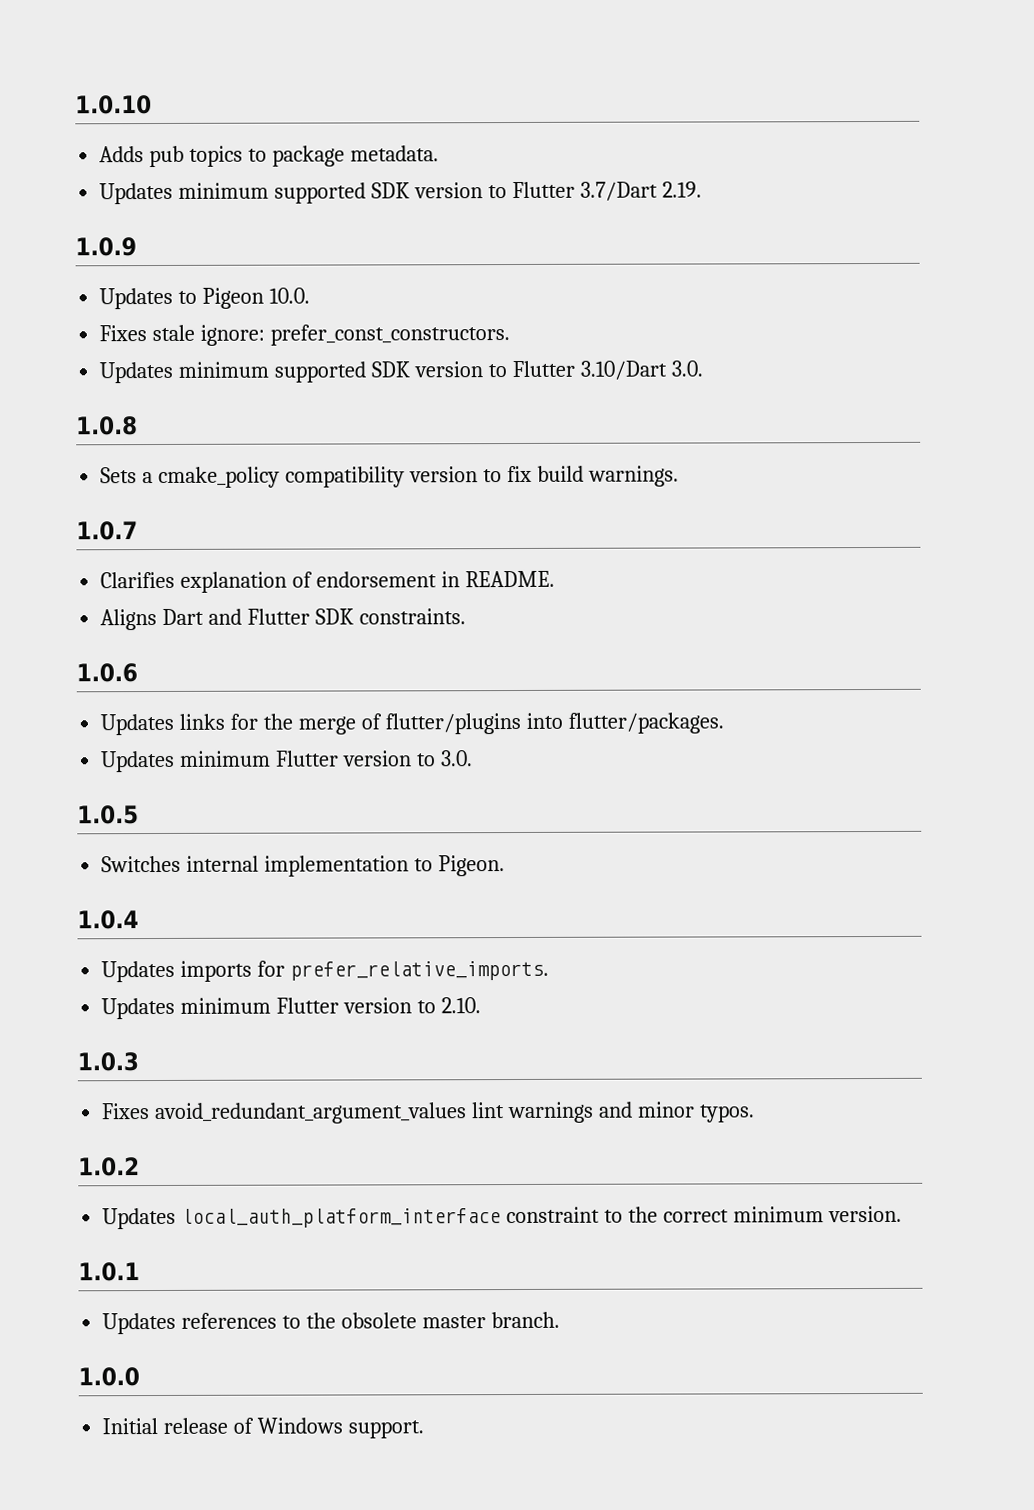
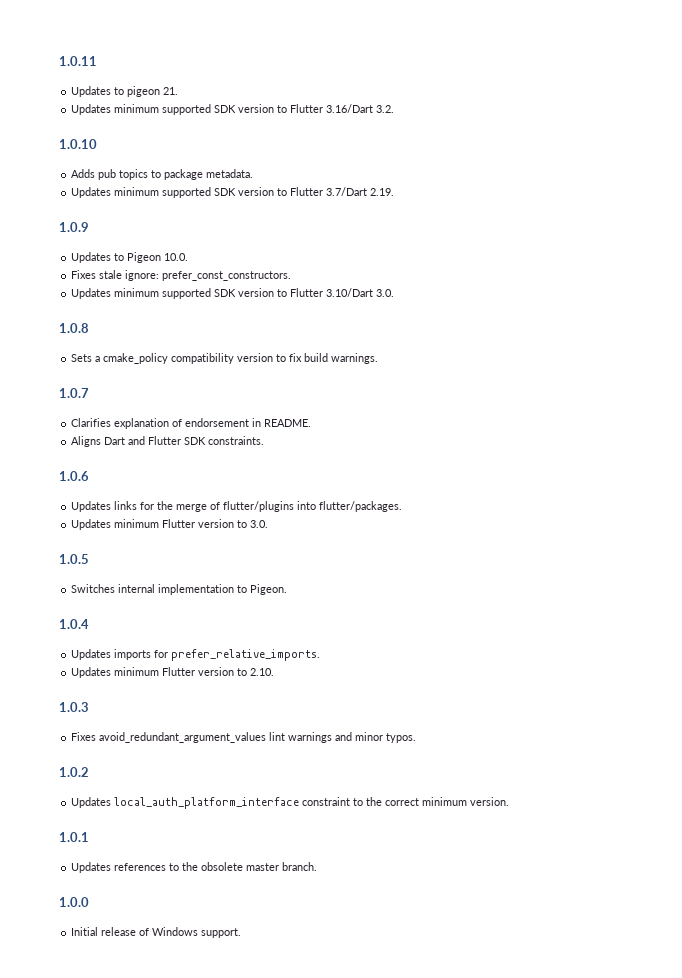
(75, 105) none -> [59,56,97,66] [71,86,179,97] [71,104,395,115] 1.0.11 // Updates to pigeon 21. // Updates minimum supported SDK version to Flutter 3.16/Dart 3.2. //

